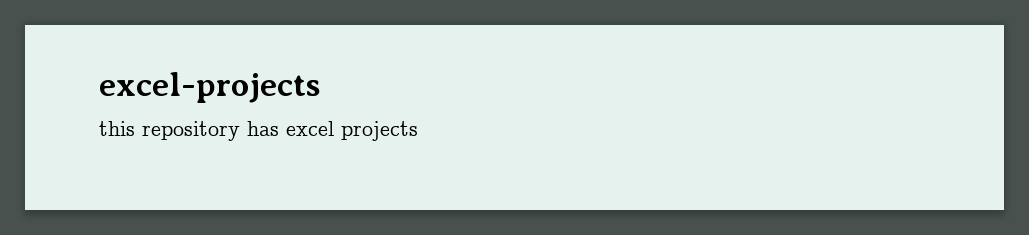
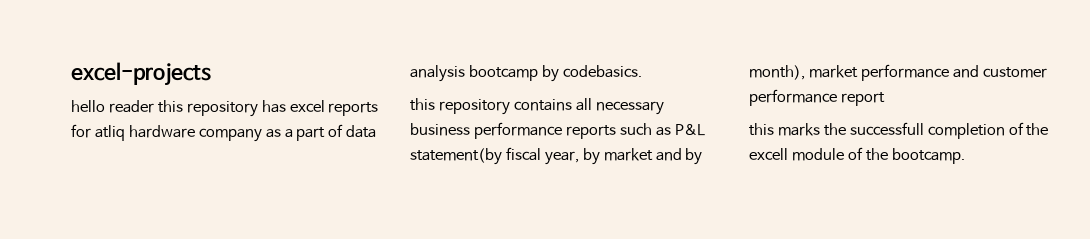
(320, 87) none -> [71,100,154,113] hello reader
[341,121,418,141] projects -> [328,102,379,116] [71,124,377,142] [410,65,642,82] [410,98,664,115] [410,122,705,139] [410,147,703,165] [749,64,1047,81] [749,89,885,106] [749,122,1049,139] [749,147,965,164] reports for atliq hardware company as a part of data analysis bootcamp by codebasics. // this repository contains all necessary business performance reports such as P&L statement(by fiscal year, by market and by month), market performance and customer performance report // this marks the successfull completion of the excell module of the bootcamp.

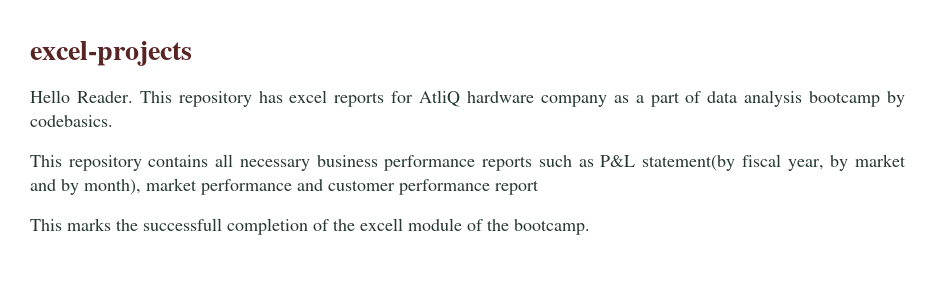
[71,100,183,113] hello reader this -> [30,90,172,103] Hello Reader. This
[94,125,125,141] atliq -> [419,90,461,107] AtliQ
[410,98,435,111] this -> [30,155,62,167] This
[749,123,774,136] this -> [30,219,62,231] This

